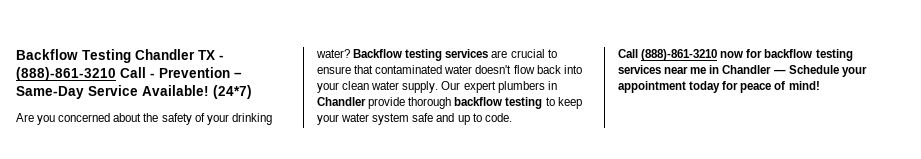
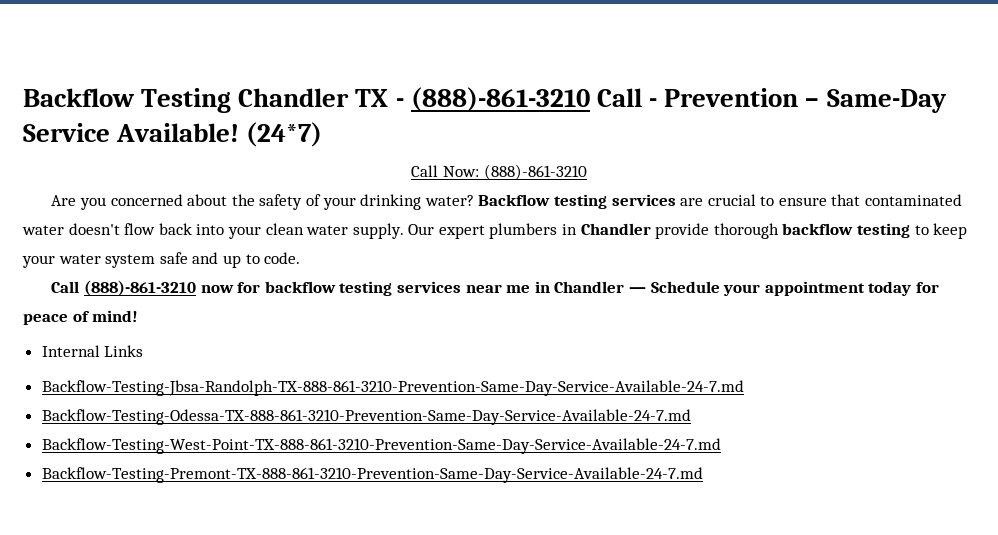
(252, 92) none -> [411,164,587,180] // Call Now: (888)-861-3210
(820, 85) none -> [41,345,144,357] [41,380,744,396] [41,409,691,425] [41,438,721,454] [41,467,703,483] // Internal Links // Backflow-Testing-Jbsa-Randolph-TX-888-861-3210-Prevention-Same-Day-Service-Available-24-7.md // Backflow-Testing-Odessa-TX-888-861-3210-Prevention-Same-Day-Service-Available-24-7.md // Backflow-Testing-West-Point-TX-888-861-3210-Prevention-Same-Day-Service-Available-24-7.md // Backflow-Testing-Premont-TX-888-861-3210-Prevention-Same-Day-Service-Available-24-7.md

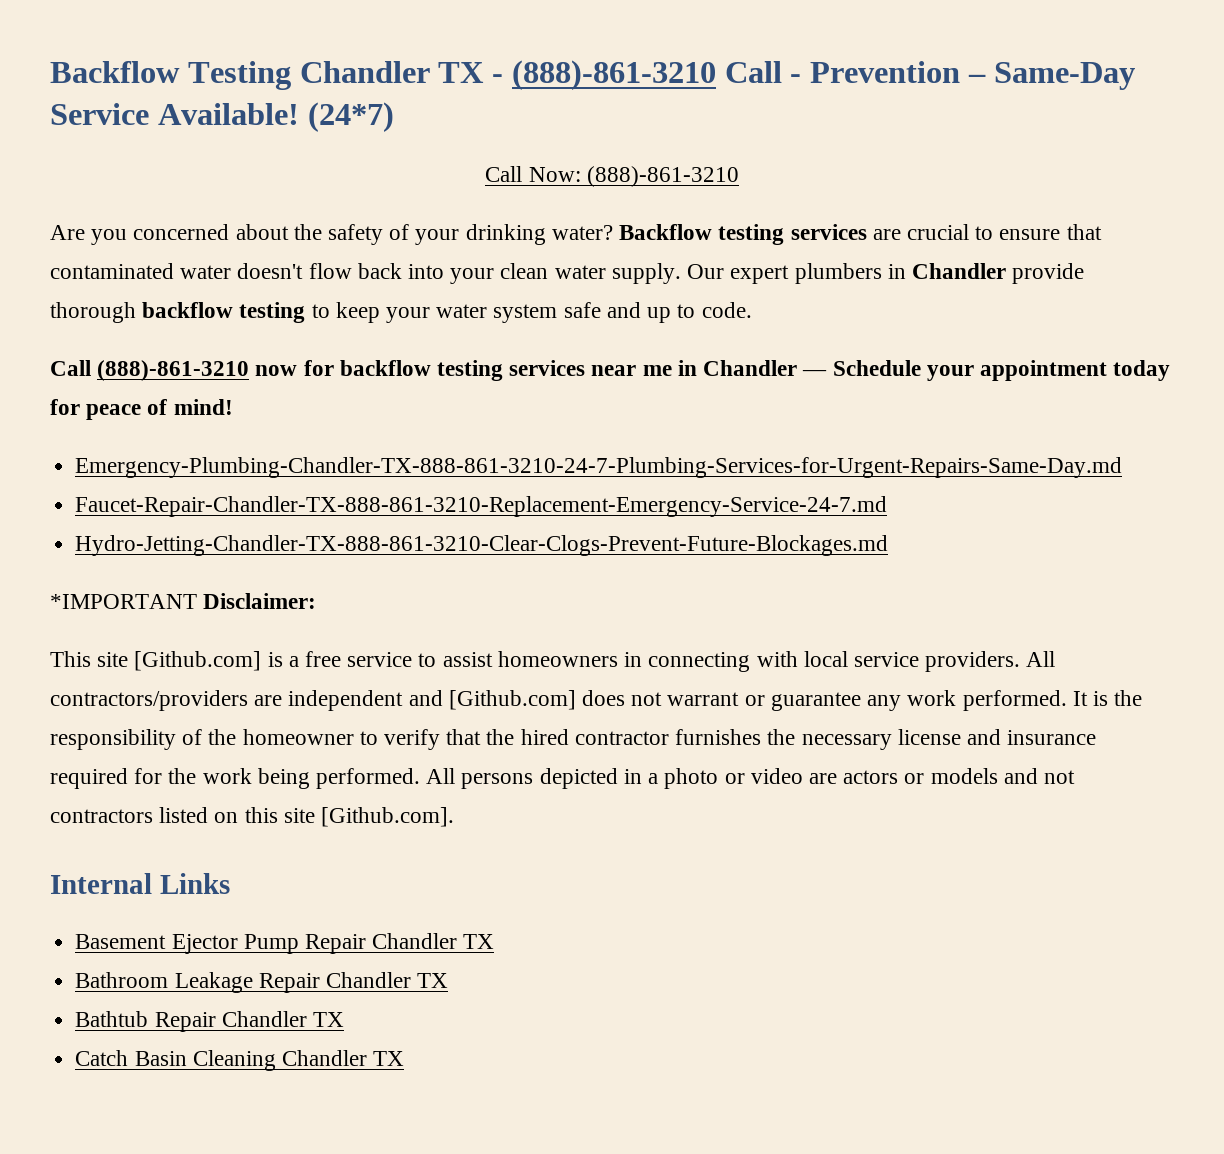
[41,345,144,357] [41,380,744,396] [41,409,691,425] [41,438,721,454] [41,467,703,483] Internal Links // Backflow-Testing-Jbsa-Randolph-TX-888-861-3210-Prevention-Same-Day-Service-Available-24-7.md // Backflow-Testing-Odessa-TX-888-861-3210-Prevention-Same-Day-Service-Available-24-7.md // Backflow-Testing-West-Point-TX-888-861-3210-Prevention-Same-Day-Service-Available-24-7.md // Backflow-Testing-Premont-TX-888-861-3210-Prevention-Same-Day-Service-Available-24-7.md -> [75,457,1123,478] [75,496,888,517] [75,535,889,556] [50,593,317,609] [50,651,1056,672] [50,690,1143,711] [50,729,1097,750] [50,768,1075,789] [50,807,455,827] [50,873,230,894] [75,933,495,954] [75,972,449,993] [75,1011,344,1032] [75,1050,405,1071] Emergency-Plumbing-Chandler-TX-888-861-3210-24-7-Plumbing-Services-for-Urgent-Repairs-Same-Day.md // Faucet-Repair-Chandler-TX-888-861-3210-Replacement-Emergency-Service-24-7.md // Hydro-Jetting-Chandler-TX-888-861-3210-Clear-Clogs-Prevent-Future-Blockages.md // *IMPORTANT Disclaimer: // This site [Github.com] is a free service to assist homeowners in connecting with local service providers. All contractors/providers are independent and [Github.com] does not warrant or guarantee any work performed. It is the responsibility of the homeowner to verify that the hired contractor furnishes the necessary license and insurance required for the work being performed. All persons depicted in a photo or video are actors or models and not contractors listed on this site [Github.com]. // Internal Links // Basement Ejector Pump Repair Chandler TX // Bathroom Leakage Repair Chandler TX // Bathtub Repair Chandler TX // Catch Basin Cleaning Chandler TX

